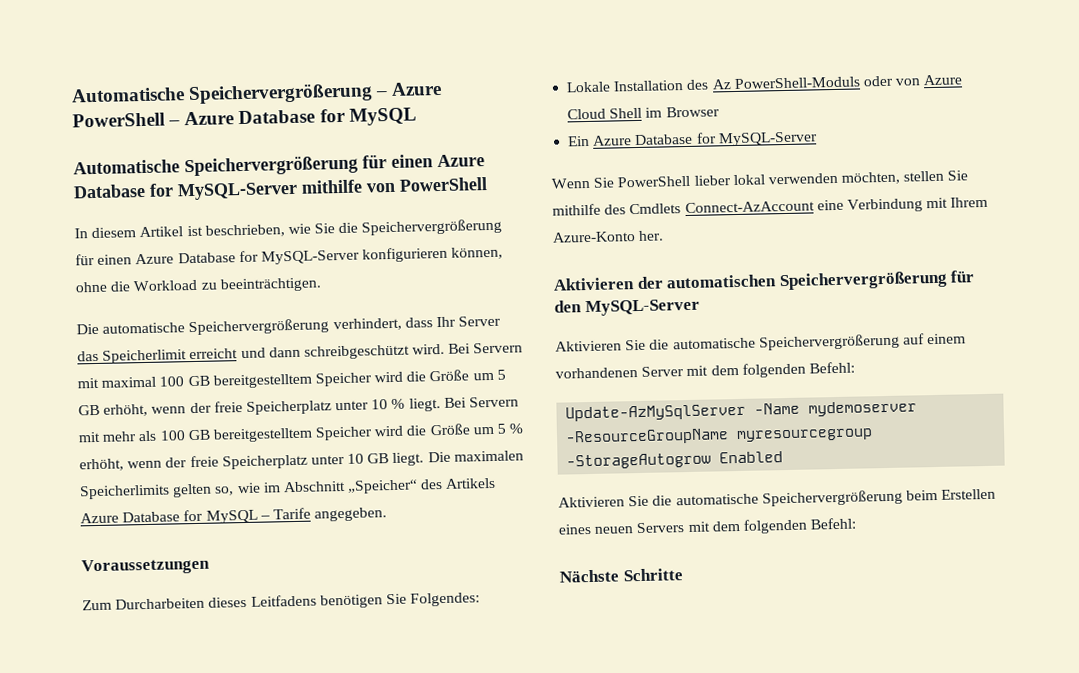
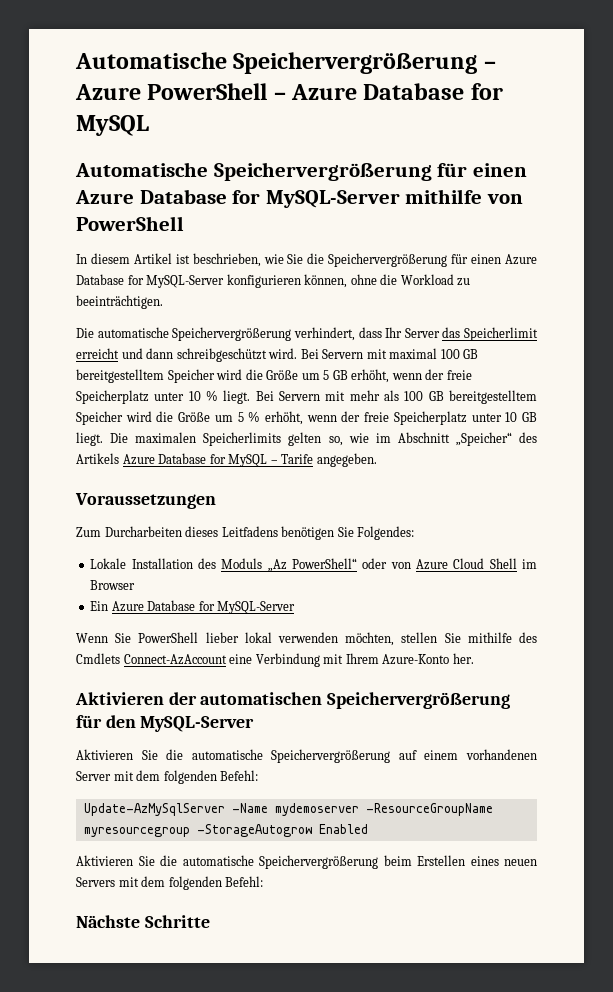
[711,76,861,90] Az PowerShell-Moduls -> [221,558,357,572] Moduls „Az PowerShell“

